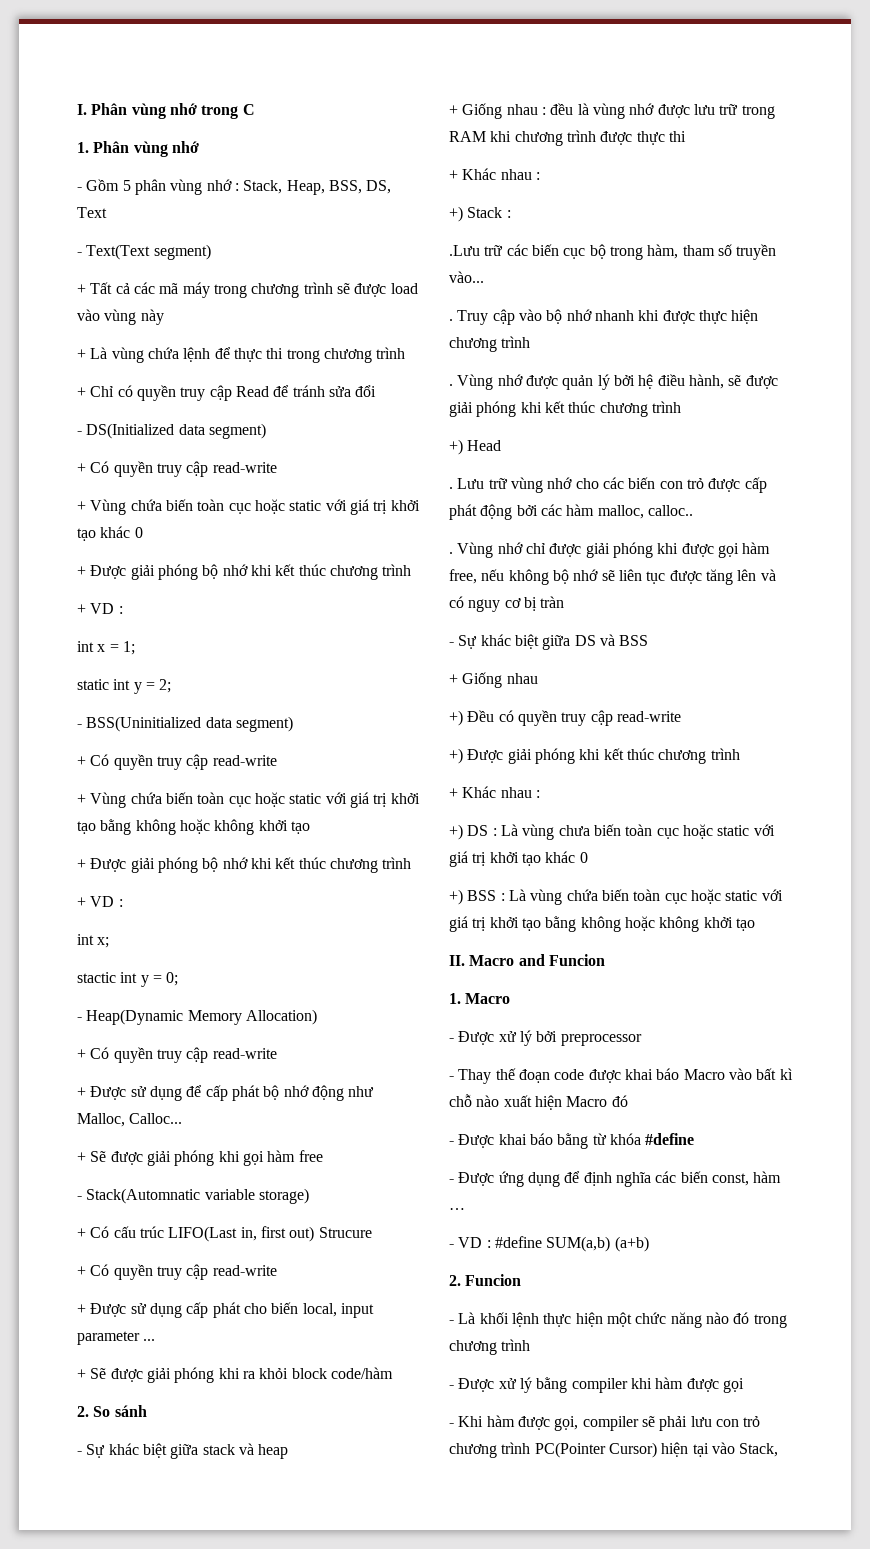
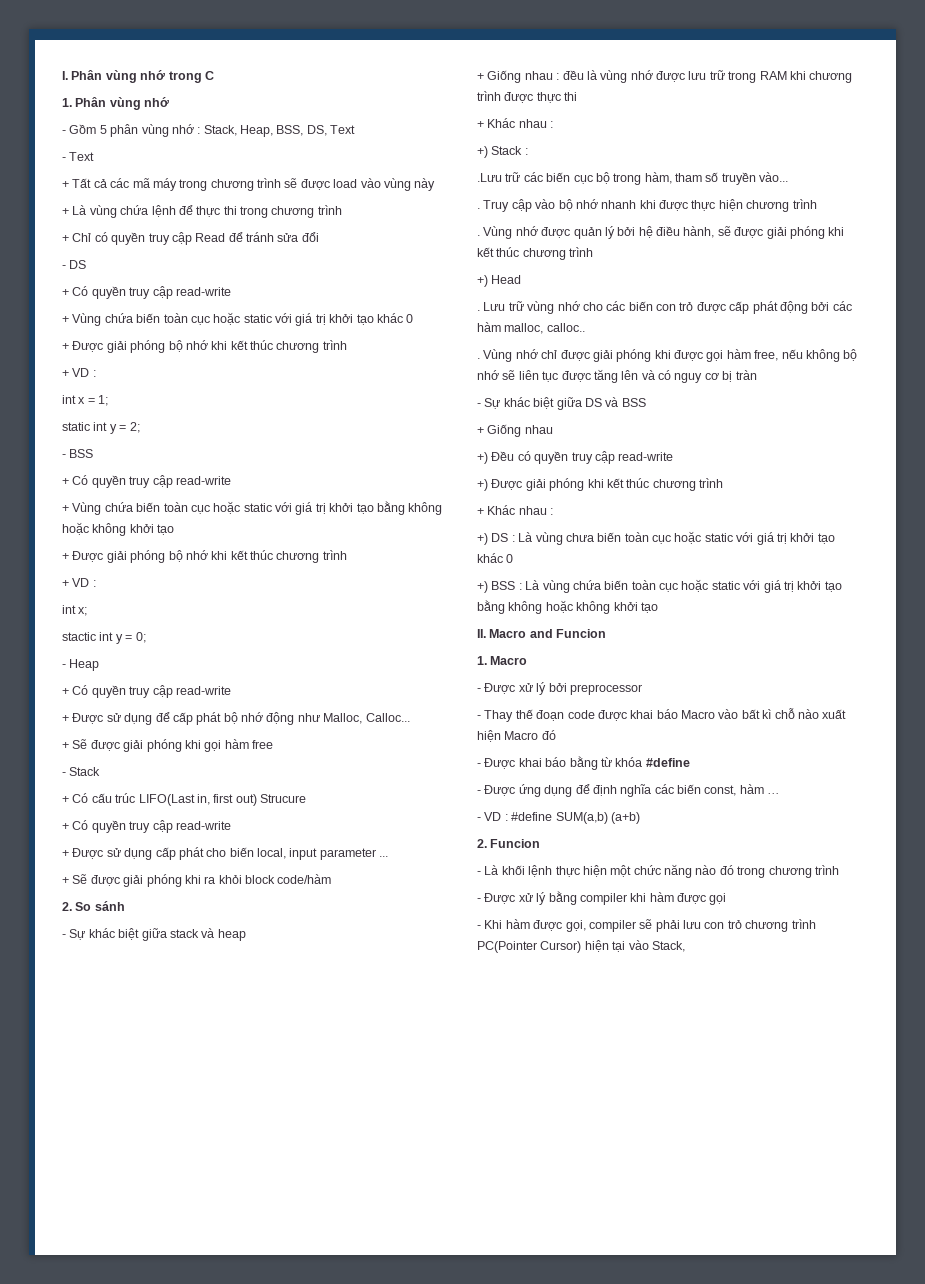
[86,244,211,260] Text(Text segment) -> [69,152,95,161] Text
[86,423,266,439] DS(Initialized data segment) -> [69,260,87,269] DS
[86,716,293,732] BSS(Uninitialized data segment) -> [69,449,94,458] BSS
[86,1009,317,1025] Heap(Dynamic Memory Allocation) -> [69,659,100,671] Heap
[86,1188,309,1204] Stack(Automnatic variable storage) -> [69,767,101,776] Stack

